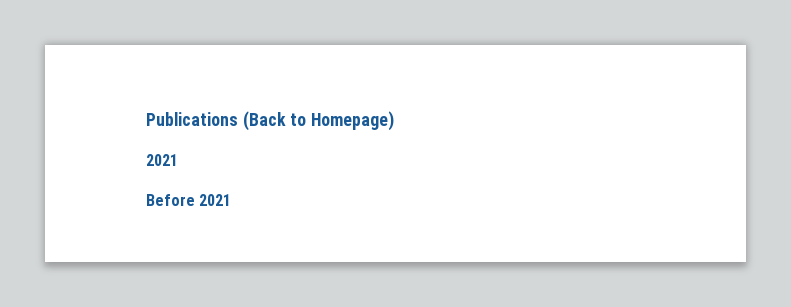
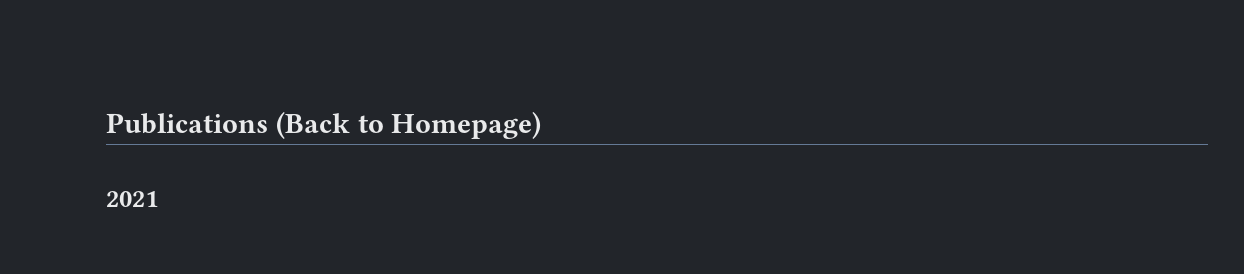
[146,194,232,206] // Before 2021 -> (158, 199) none

